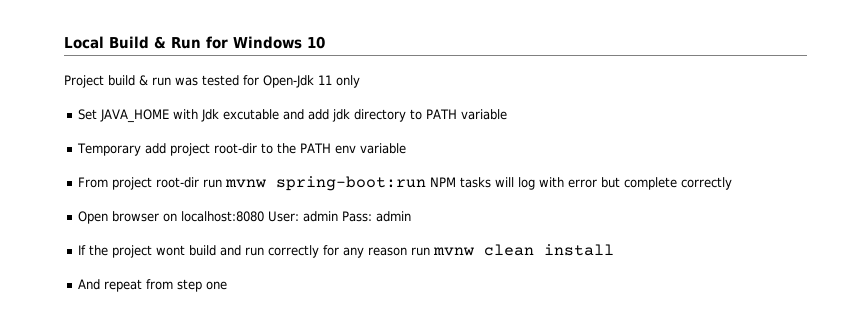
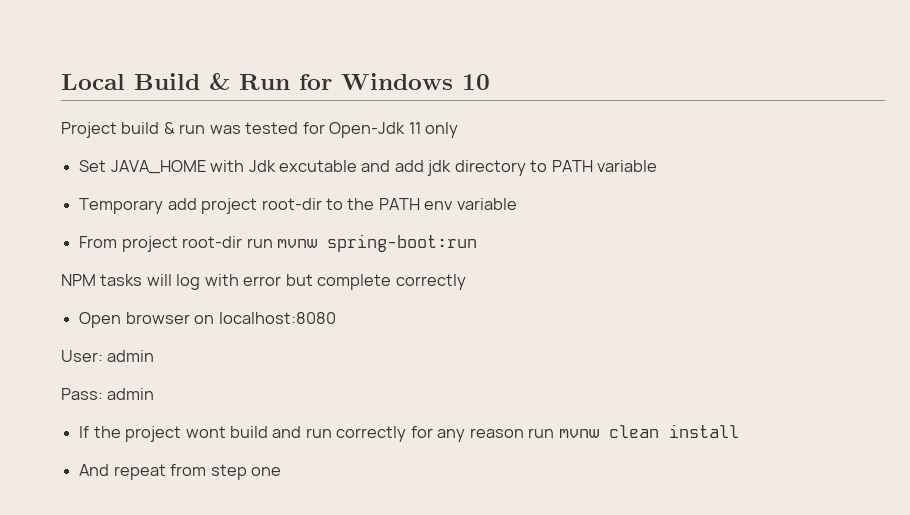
(427, 183) none -> (477, 243) //
(265, 216) none -> (336, 318) //
(339, 216) none -> (155, 356) //

